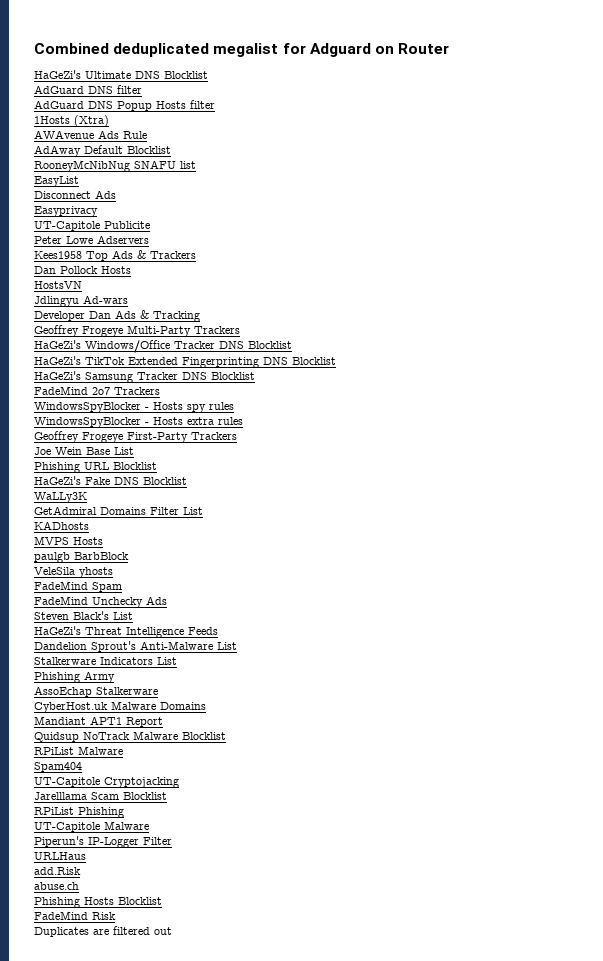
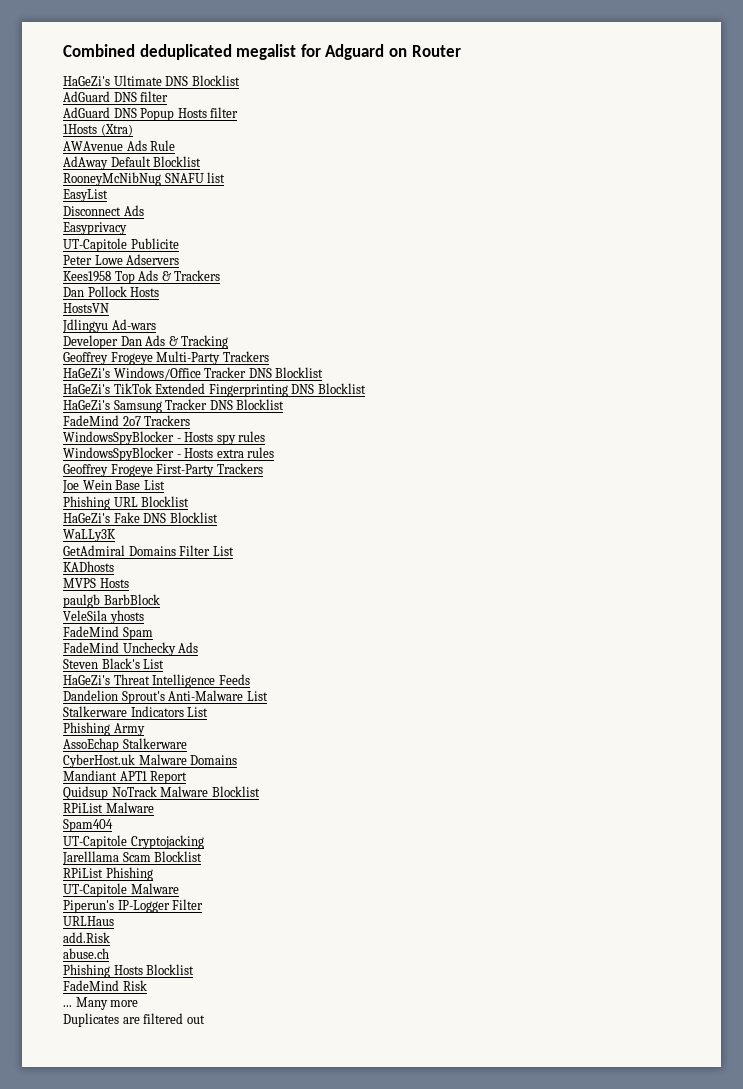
(116, 916) none -> [63,997,139,1010] // ... Many more

